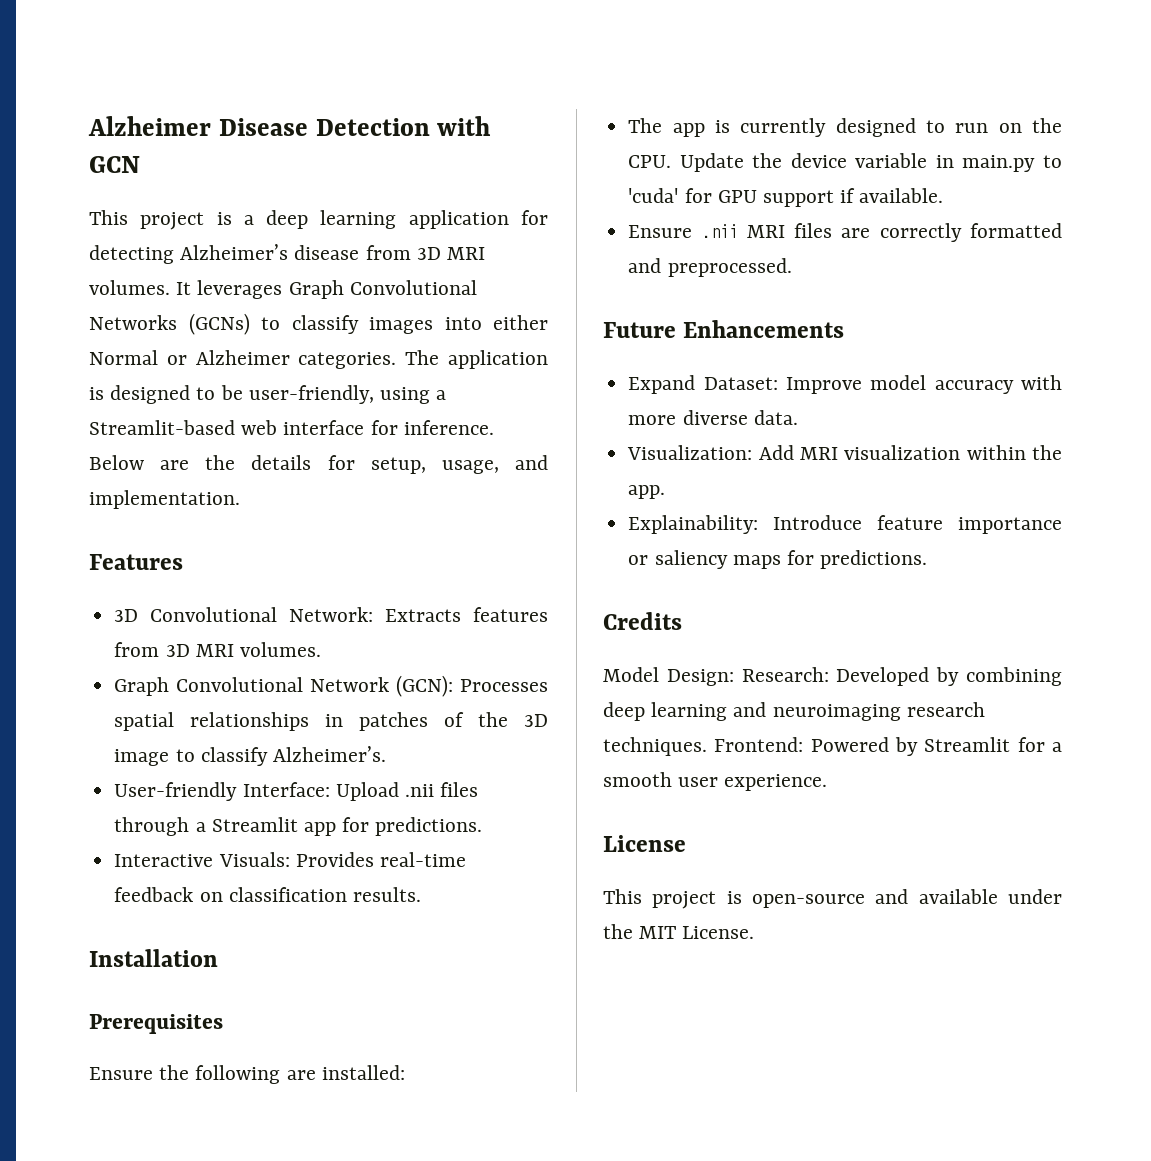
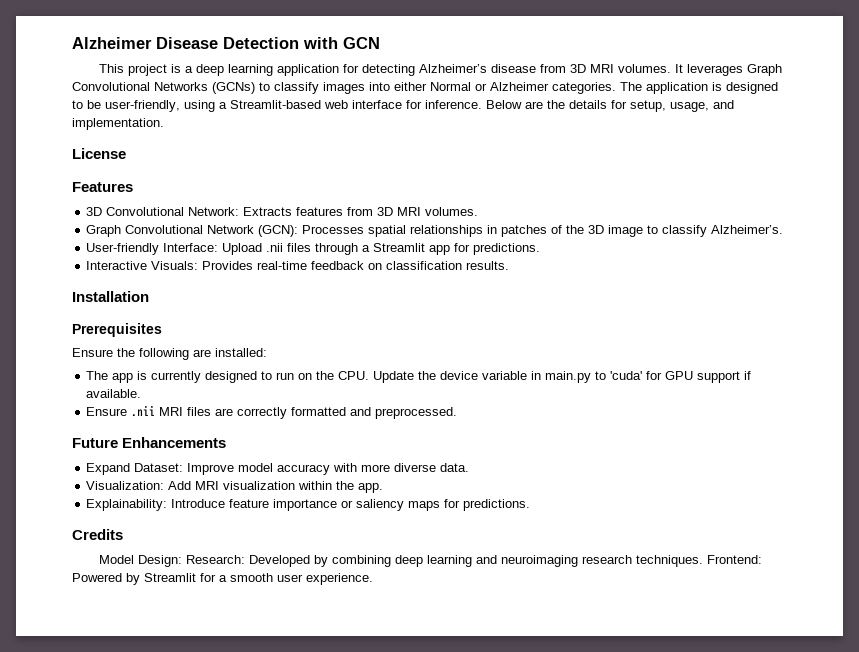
(240, 499) none -> [72,148,126,159] // License
[603,835,686,852] [603,889,1062,909] [603,924,755,939] // License // This project is open-source and available under the MIT License. -> (373, 579) none

